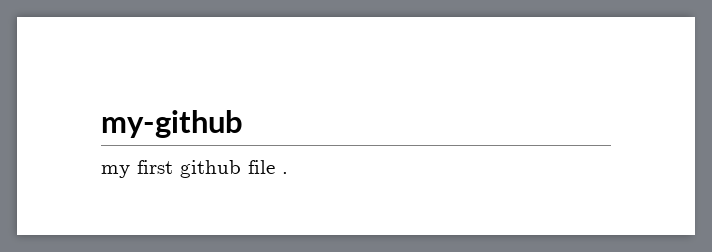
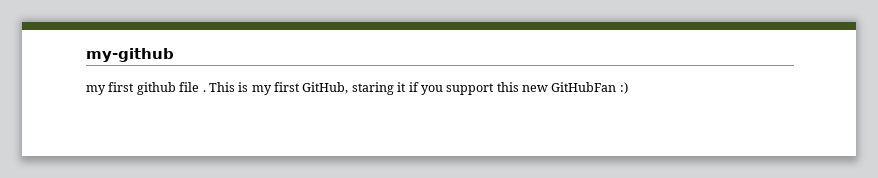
(288, 173) none -> [208,82,628,95] This is my first GitHub, staring it if you support this new GitHubFan :)

